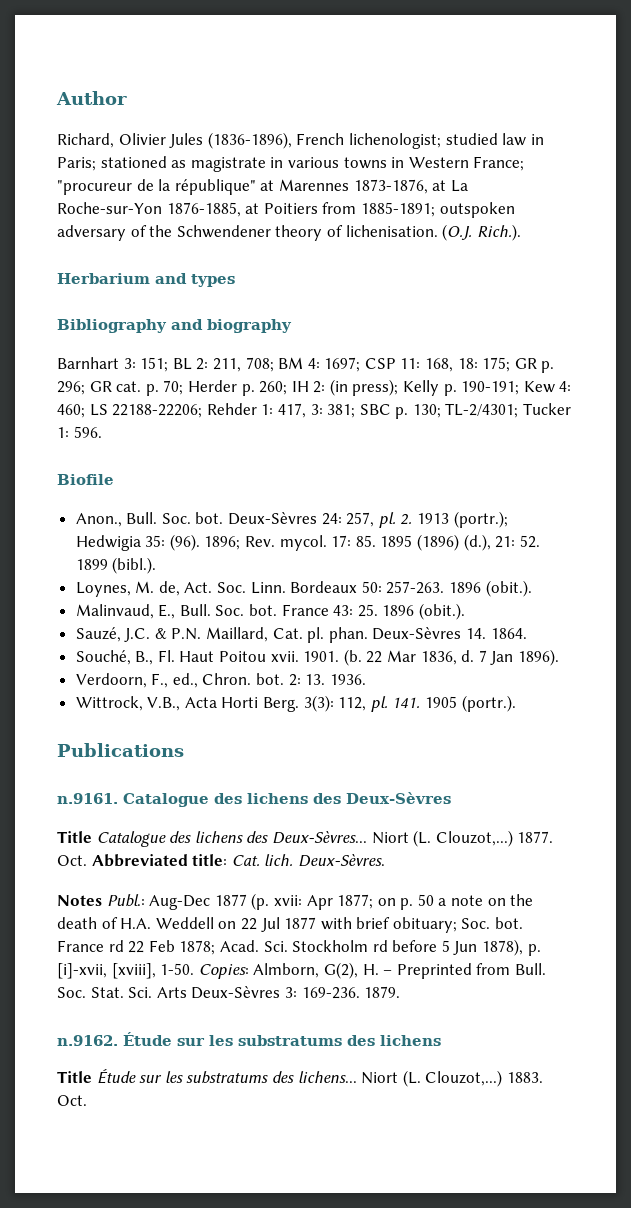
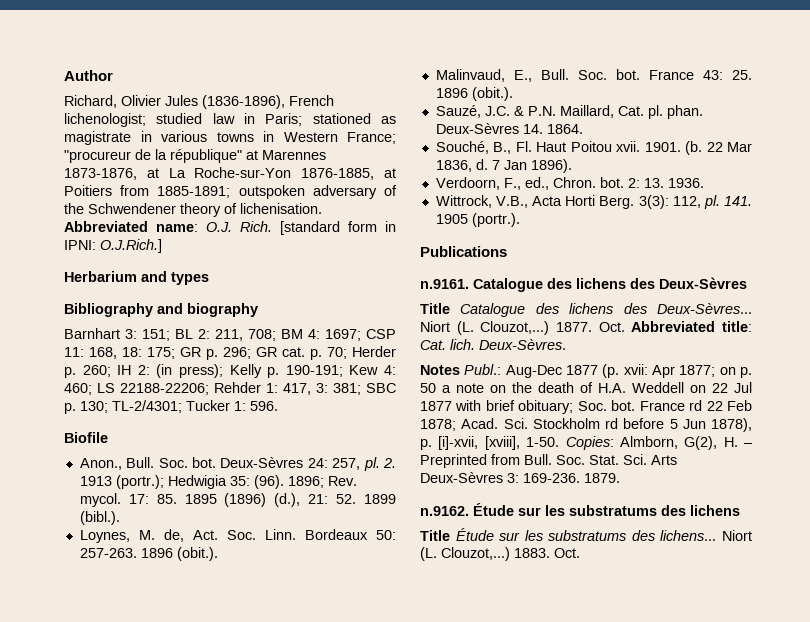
[442,224,521,241] (O.J. Rich.). -> [64,221,396,235] [64,239,162,253] Abbreviated name: O.J. Rich. [standard form in IPNI: O.J.Rich.]

